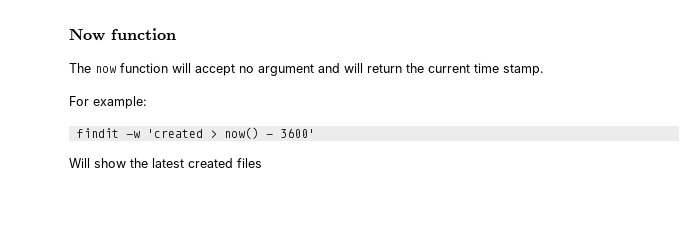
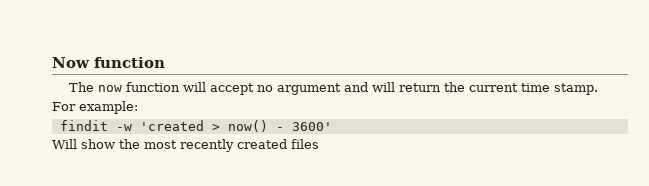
[152,158,184,168] latest -> [144,139,234,152] most recently

